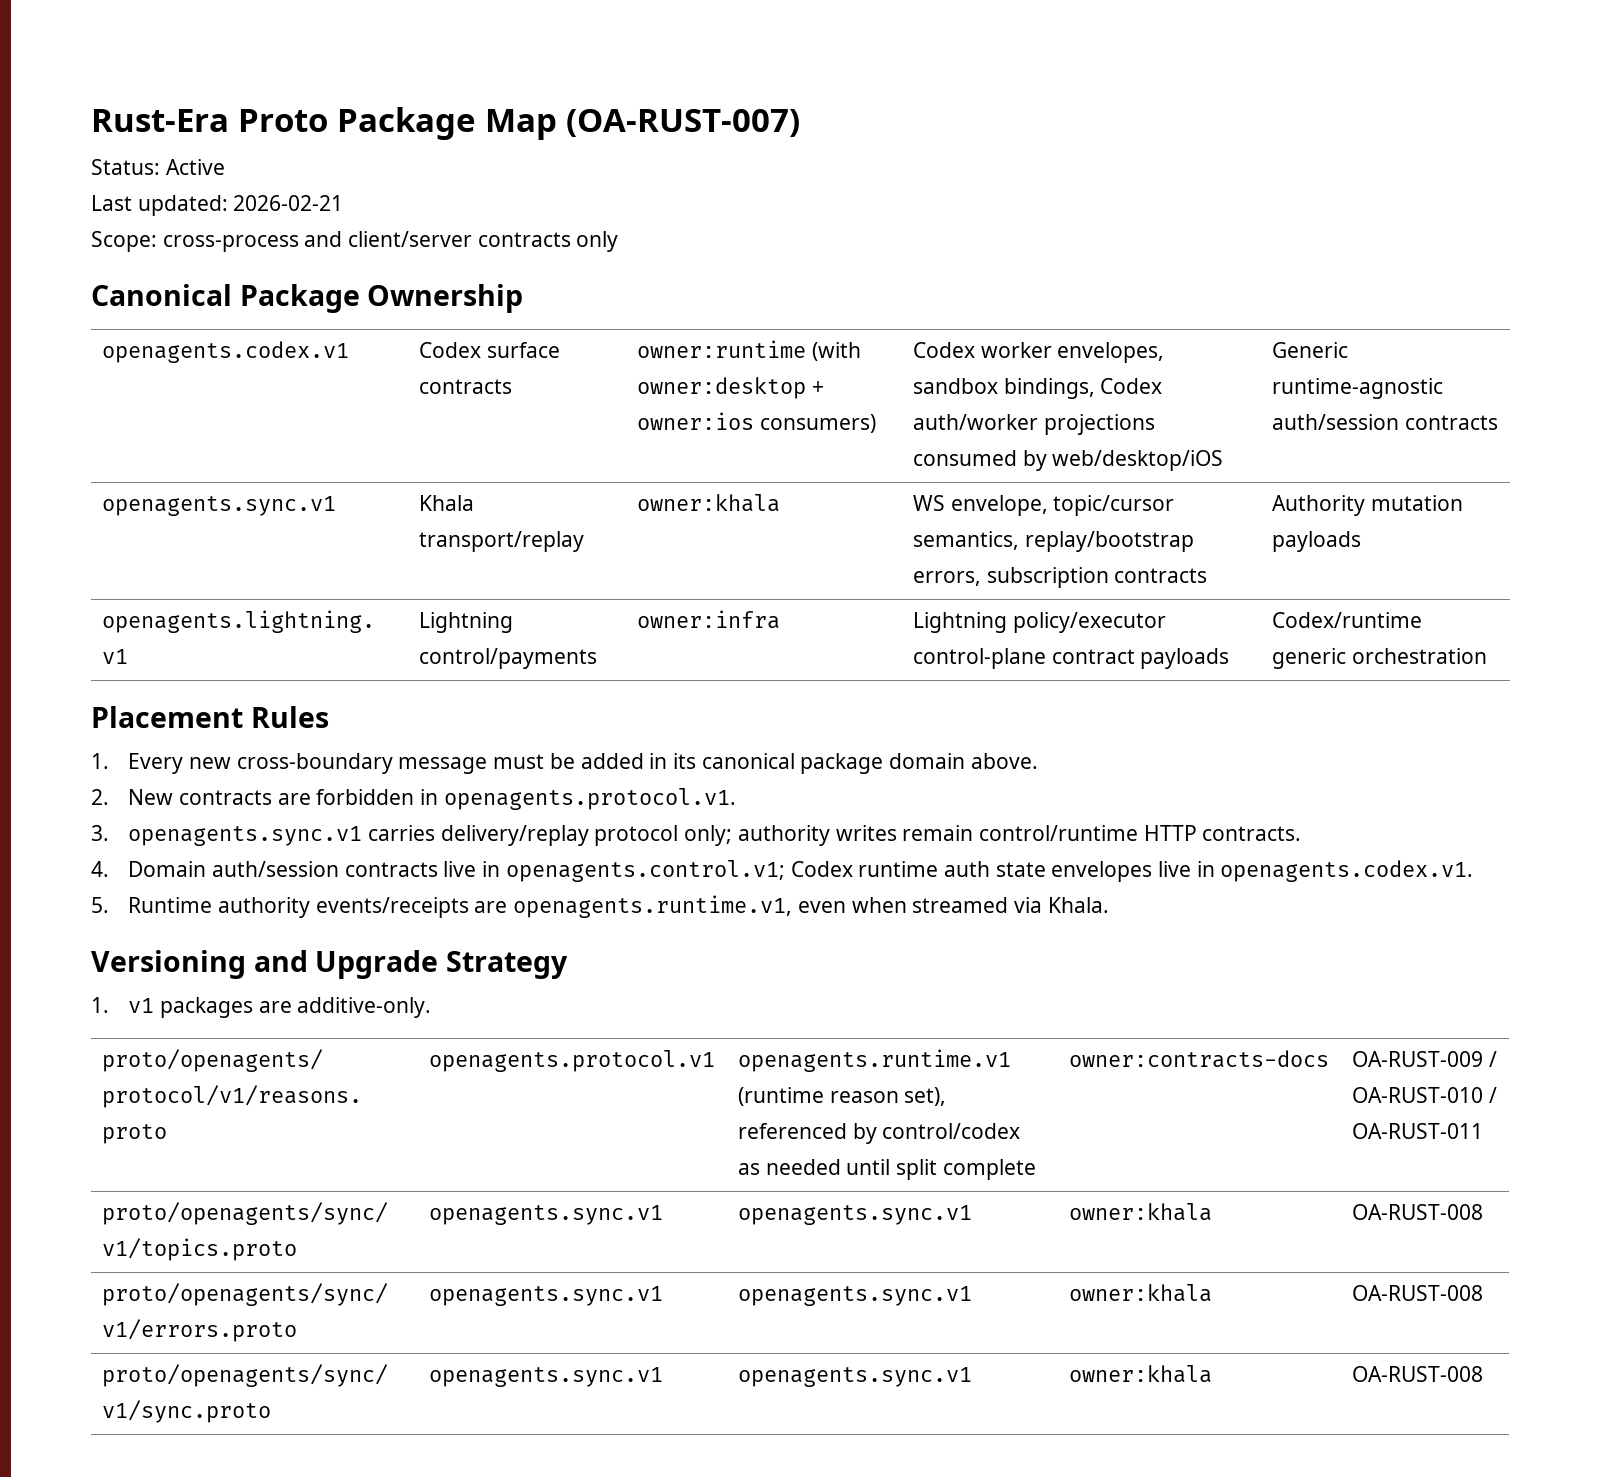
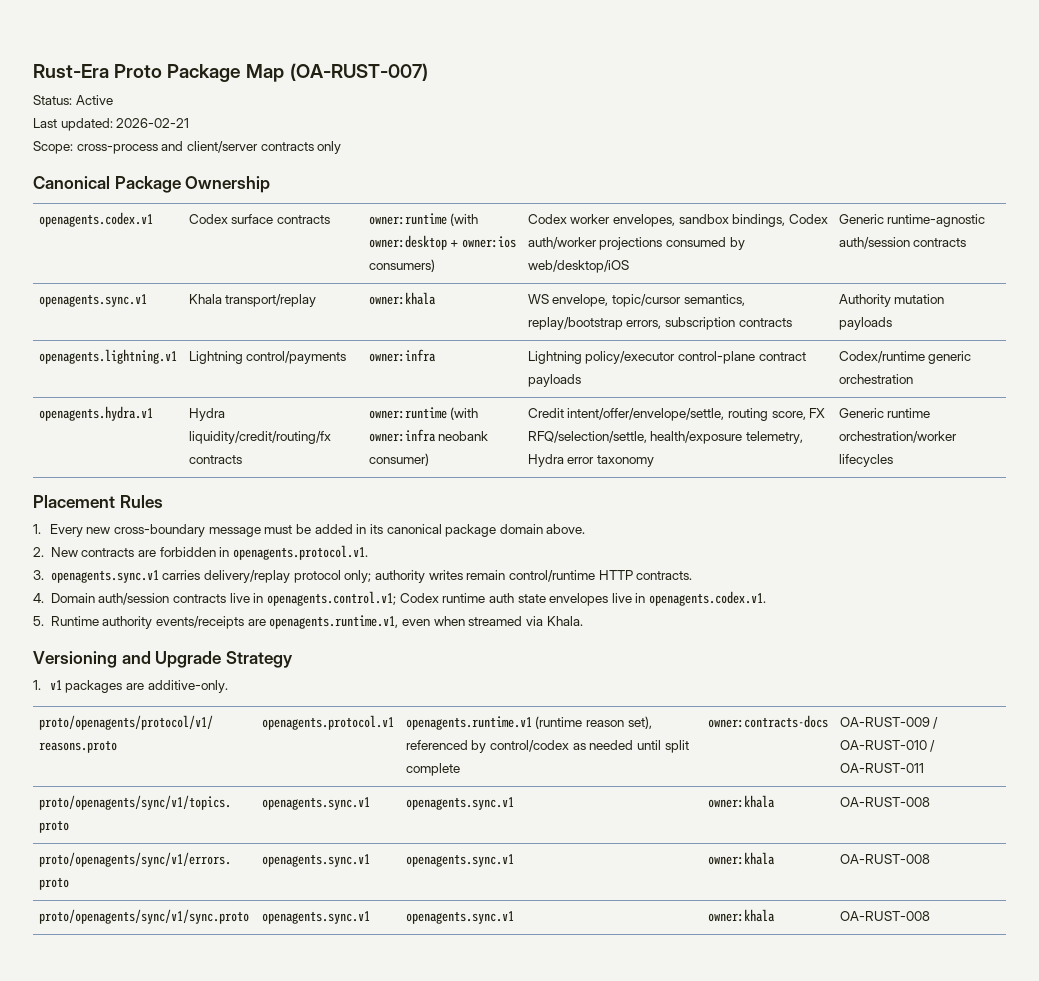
(1487, 656) none -> [38,406,153,421] [188,408,225,421] [188,431,331,444] [188,455,242,464] [368,407,479,420] [368,429,489,442] [368,453,429,466] [527,408,826,421] [527,431,804,444] [527,454,655,467] [838,408,931,418] [838,431,957,443] [838,454,893,467] // openagents.hydra.v1 | Hydra liquidity/credit/routing/fx contracts | owner:runtime (with owner:infra neobank consumer) | Credit intent/offer/envelope/settle, routing score, FX RFQ/selection/settle, health/exposure telemetry, Hydra error taxonomy | Generic runtime orchestration/worker lifecycles

